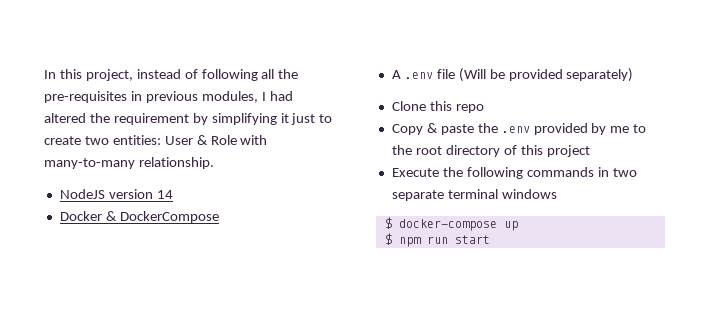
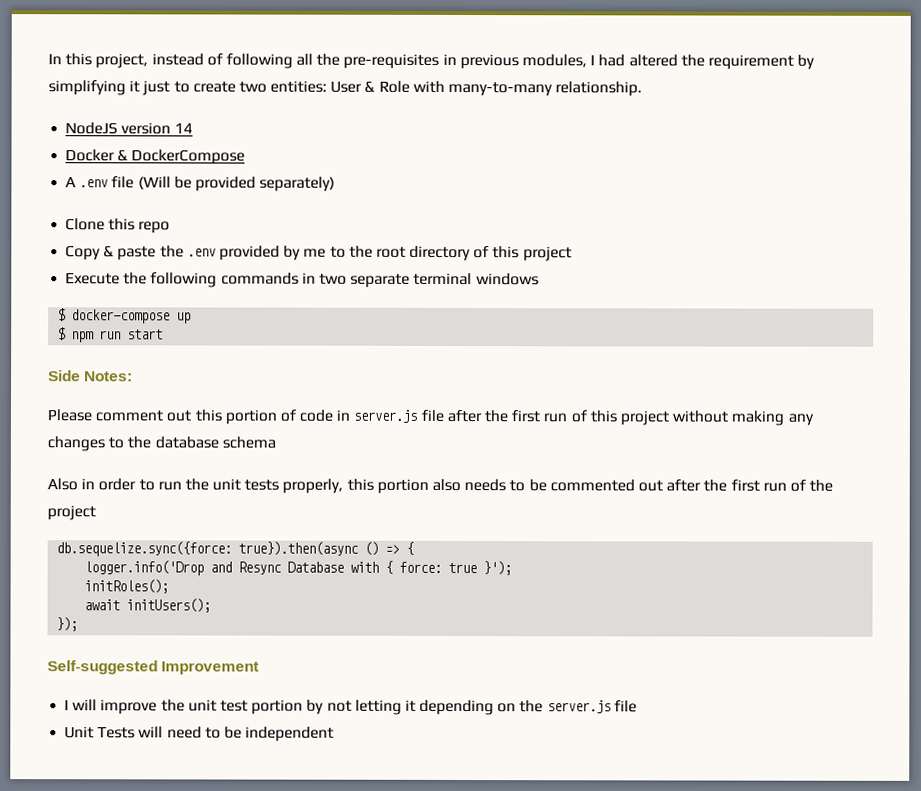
(490, 239) none -> [48,370,134,382] [47,409,814,426] [47,436,276,452] [47,478,834,494] [47,505,96,521] [56,541,415,557] [84,560,513,576] [84,579,170,594] [84,598,212,613] [56,617,79,632] [47,660,260,675] [64,699,637,716] [64,726,335,742] // Side Notes: // Please comment out this portion of code in server.js file after the first run of this project without making any changes to the database schema // Also in order to run the unit tests properly, this portion also needs to be commented out after the first run of the project // db.sequelize.sync({force: true}).then(async () => { // logger.info('Drop and Resync Database with { force: true }'); // initRoles(); // await initUsers(); // }); // Self-suggested Improvement // I will improve the unit test portion by not letting it depending on the server.js file // Unit Tests will need to be independent

